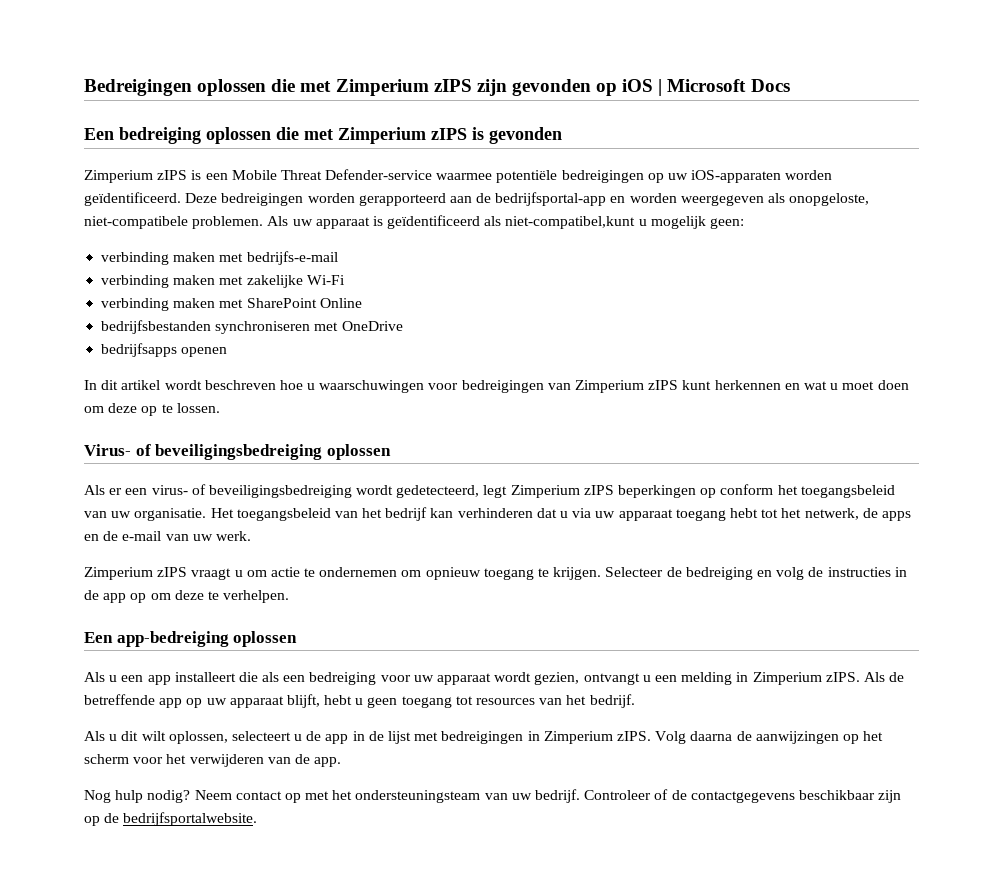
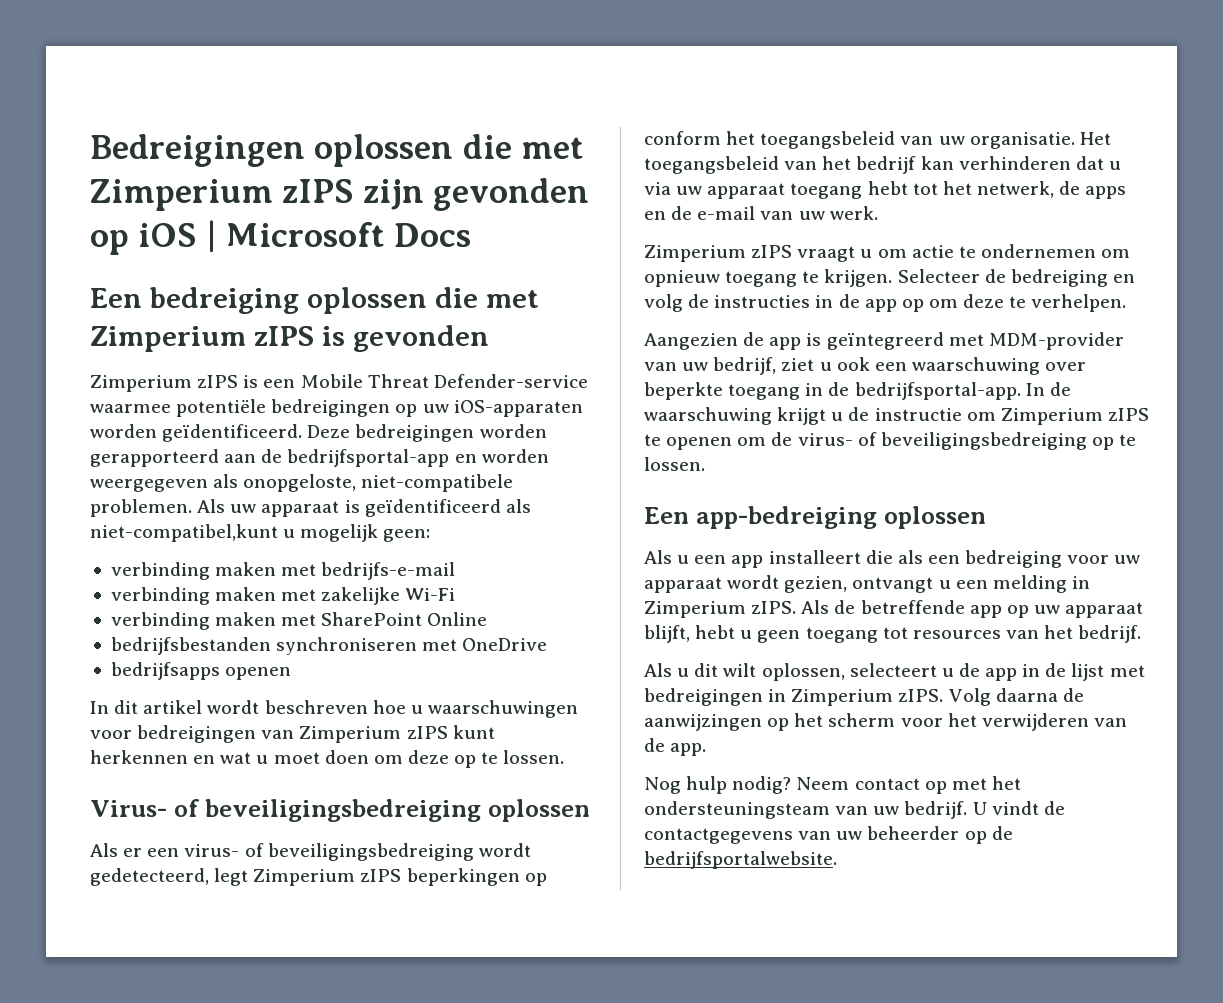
(290, 596) none -> [644,332,1124,350] [644,357,1087,375] [644,382,1071,400] [644,407,1149,425] [644,432,1137,450] [644,457,705,471] // Aangezien de app is geïntegreerd met MDM-provider van uw bedrijf, ziet u ook een waarschuwing over beperkte toegang in de bedrijfsportal-app. In de waarschuwing krijgt u de instructie om Zimperium zIPS te openen om de virus- of beveiligingsbedreiging op te lossen.
[584,789,902,803] Controleer of de contactgegevens beschikbaar zijn -> [972,801,1065,815] [644,826,960,844] U vindt de contactgegevens van uw beheerder

